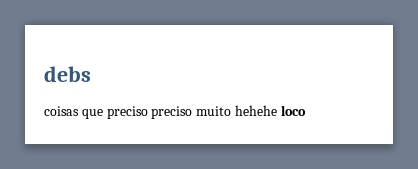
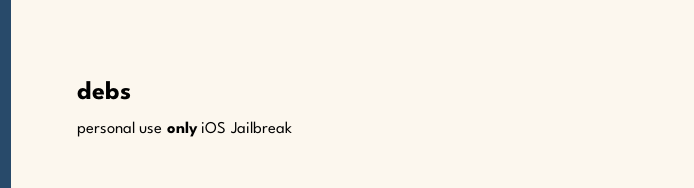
[44,105,306,119] coisas que preciso preciso muito hehehe loco -> [77,121,292,137] personal use only iOS Jailbreak

